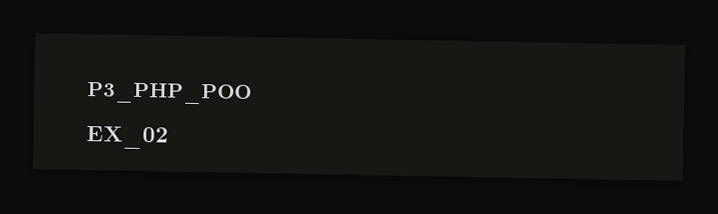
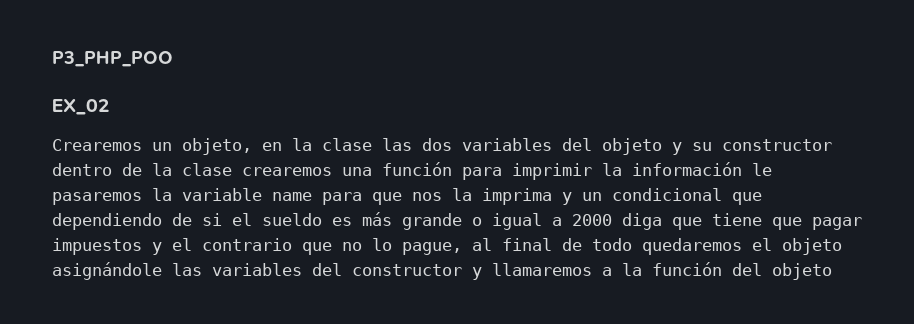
(169, 138) none -> [52,138,832,155] [52,162,772,180] [52,188,762,205] [52,212,862,230] [52,238,842,255] [52,262,832,280] // Crearemos un objeto, en la clase las dos variables del objeto y su constructor dentro de la clase crearemos una función para imprimir la información le pasaremos la variable name para que nos la imprima y un condicional que dependiendo de si el sueldo es más grande o igual a 2000 diga que tiene que pagar impuestos y el contrario que no lo pague, al final de todo quedaremos el objeto asignándole las variables del constructor y llamaremos a la función del objeto

